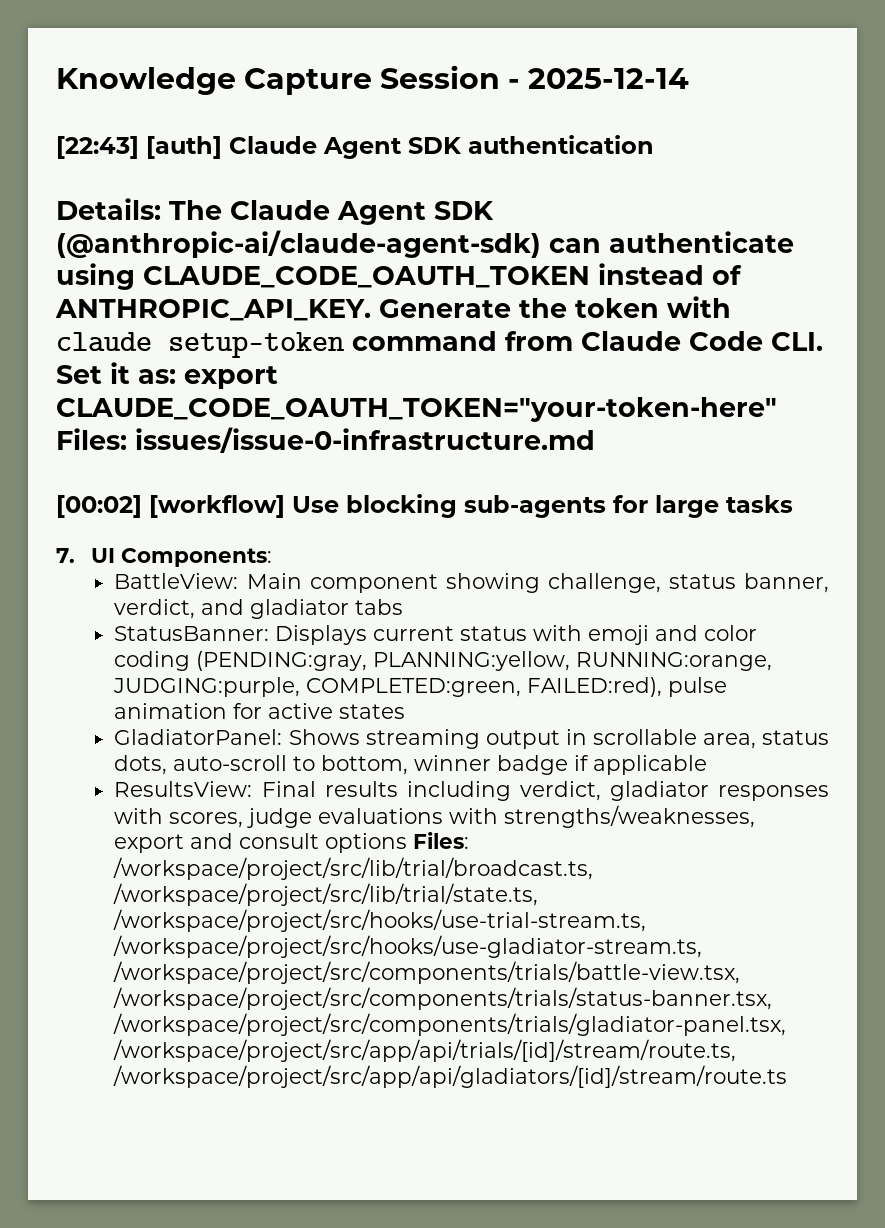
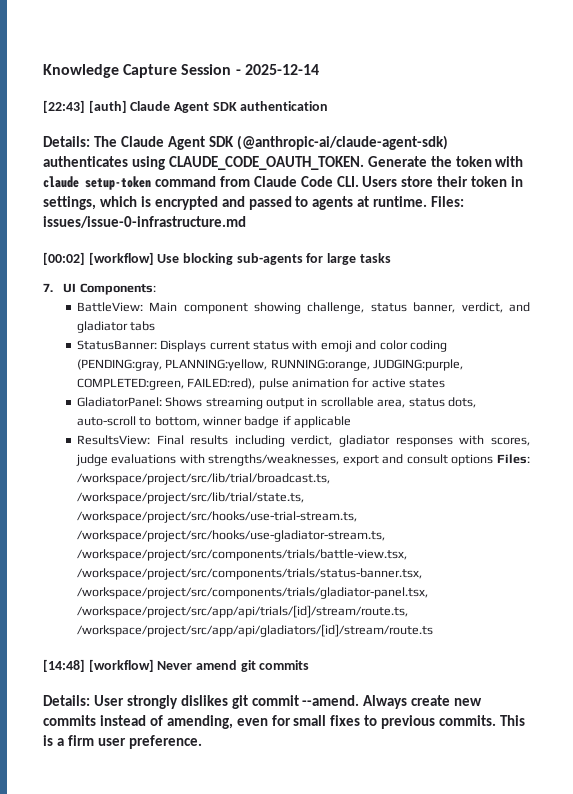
[549,231,794,253] [56,263,742,290] [55,299,371,321] can authenticate using CLAUDE_CODE_OAUTH_TOKEN instead of ANTHROPIC_API_KEY. -> [43,156,364,170] authenticates using CLAUDE_CODE_OAUTH_TOKEN.
[56,362,278,389] [56,397,777,422] Set it as: export CLAUDE_CODE_OAUTH_TOKEN="your-token-here" -> [362,176,524,187] [43,196,428,210] Users store their token in settings, which is encrypted and passed to agents at runtime.
(788, 1076) none -> [43,659,310,672] [43,695,483,709] [43,715,526,729] [43,735,202,749] // [14:48] [workflow] Never amend git commits // Details: User strongly dislikes git commit --amend. Always create new commits instead of amending, even for small fixes to previous commits. This is a firm user preference.

